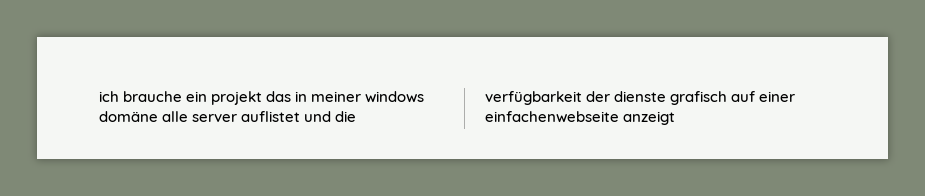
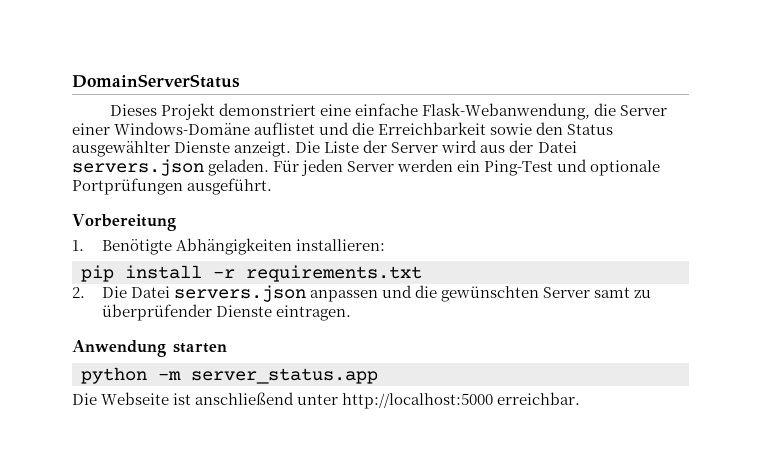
[99,91,425,105] [99,111,357,122] [485,91,796,105] [485,111,676,125] ich brauche ein projekt das in meiner windows domäne alle server auflistet und die verfügbarkeit der dienste grafisch auf einer einfachenwebseite anzeigt -> [72,74,240,88] [110,103,668,120] [72,122,614,135] [72,140,577,157] [72,159,661,176] [72,178,273,195] [72,214,176,231] [72,238,385,255] [81,265,422,282] [72,285,652,302] [101,304,351,321] [72,340,227,357] [81,367,378,384] [72,392,581,409] DomainServerStatus // Dieses Projekt demonstriert eine einfache Flask-Webanwendung, die Server einer Windows-Domäne auflistet und die Erreichbarkeit sowie den Status ausgewählter Dienste anzeigt. Die Liste der Server wird aus der Datei servers.json geladen. Für jeden Server werden ein Ping-Test und optionale Portprüfungen ausgeführt. // Vorbereitung // 1. Benötigte Abhängigkeiten installieren: // pip install -r requirements.txt // 2. Die Datei servers.json anpassen und die gewünschten Server samt zu überprüfender Dienste eintragen. // Anwendung starten // python -m server_status.app // Die Webseite ist anschließend unter http://localhost:5000 erreichbar.

